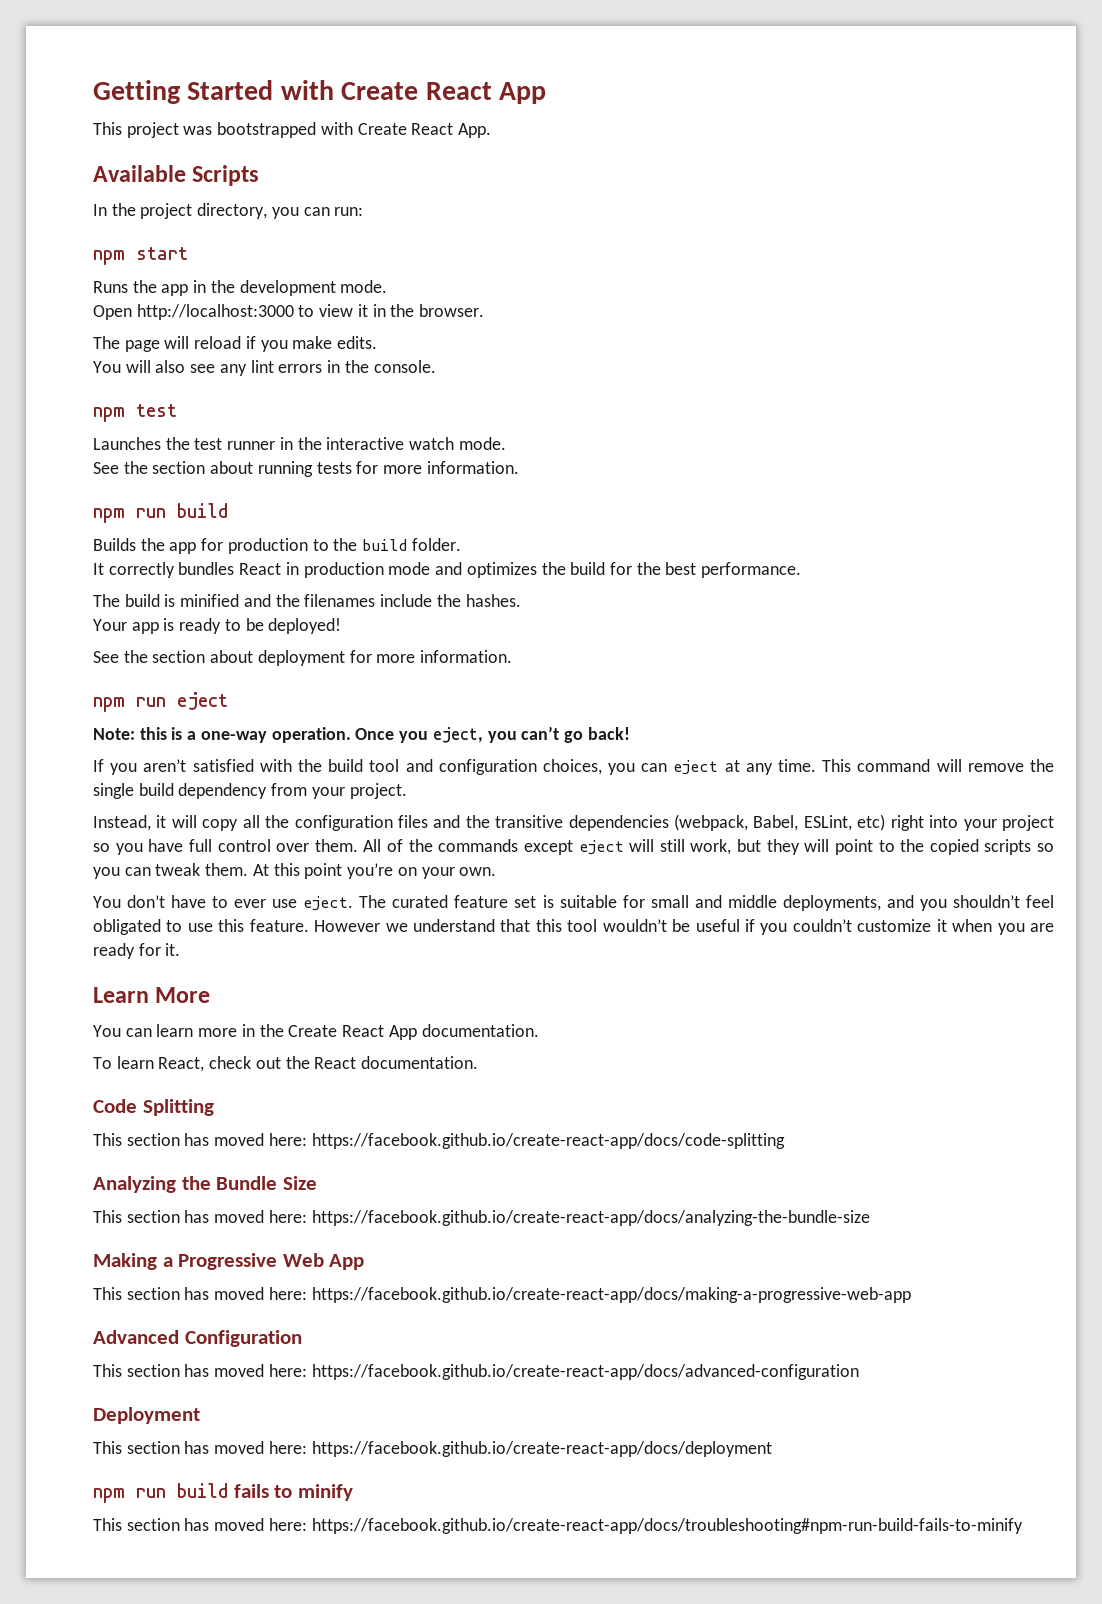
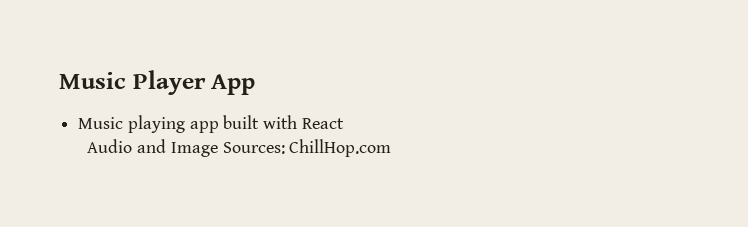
[93,80,547,104] [93,122,492,138] [93,165,260,186] [93,203,364,219] [93,247,188,265] [93,280,388,296] [93,304,485,320] [93,336,378,352] [93,360,436,376] [93,404,177,422] [93,437,506,450] [93,461,519,477] [93,503,228,523] [93,538,461,554] [93,562,802,578] [93,594,521,607] [93,618,342,634] [93,650,513,666] [93,692,228,712] [93,726,630,743] [93,759,1054,775] [93,783,407,799] [93,814,1055,831] [93,839,1054,855] [93,863,497,879] [93,895,1054,911] [93,919,1055,935] [93,943,181,959] [93,987,211,1003] [93,1024,539,1040] [93,1056,479,1072] [93,1099,214,1116] [93,1133,785,1149] [93,1176,317,1193] [93,1210,870,1226] [93,1253,365,1270] [93,1287,911,1303] [93,1330,302,1347] [93,1364,859,1380] [93,1407,200,1424] [93,1441,772,1457] [93,1483,353,1503] [93,1518,1023,1534] Getting Started with Create React App // This project was bootstrapped with Create React App. // Available Scripts // In the project directory, you can run: // npm start // Runs the app in the development mode. // Open http://localhost:3000 to view it in the browser. // The page will reload if you make edits. // You will also see any lint errors in the console. // npm test // Launches the test runner in the interactive watch mode. // See the section about running tests for more information. // npm run build // Builds the app for production to the build folder. // It correctly bundles React in production mode and optimizes the build for the best performance. // The build is minified and the filenames include the hashes. // Your app is ready to be deployed! // See the section about deployment for more information. // npm run eject // Note: this is a one-way operation. Once you eject, you can’t go back! // If you aren’t satisfied with the build tool and configuration choices, you can eject at any time. This command will remove the single build dependency from your project. // Instead, it will copy all the configuration files and the transitive dependencies (webpack, Babel, ESLint, etc) right into your project so you have full control over them. All of the commands except eject will still work, but they will point to the copied scripts so you can tweak them. At this point you’re on your own. // You don’t have to ever use eject. The curated feature set is suitable for small and middle deployments, and you shouldn’t feel obligated to use this feature. However we understand that this tool wouldn’t be useful if you couldn’t customize it when you are ready for it. // Learn More // You can learn more in the Create React App documentation. // To learn React, check out the React documentation. // Code Splitting // This section has moved here: https://facebook.github.io/create-react-app/docs/code-splitting // Analyzing the Bundle Size // This section has moved here: https://facebook.github.io/create-react-app/docs/analyzing-the-bundle-size // Making a Progressive Web App // This section has moved here: https://facebook.github.io/create-react-app/docs/making-a-progressive-web-app // Advanced Configuration // This section has moved here: https://facebook.github.io/create-react-app/docs/advanced-configuration // Deployment // This section has moved here: https://facebook.github.io/create-react-app/docs/deployment // npm run build fails to minify // This section has moved here: https://facebook.github.io/create-react-app/docs/troubleshooting#npm-run-build-fails-to-minify -> [59,70,256,95] [78,115,344,133] [87,139,392,157] Music Player App // Music playing app built with React // Audio and Image Sources: ChillHop.com

